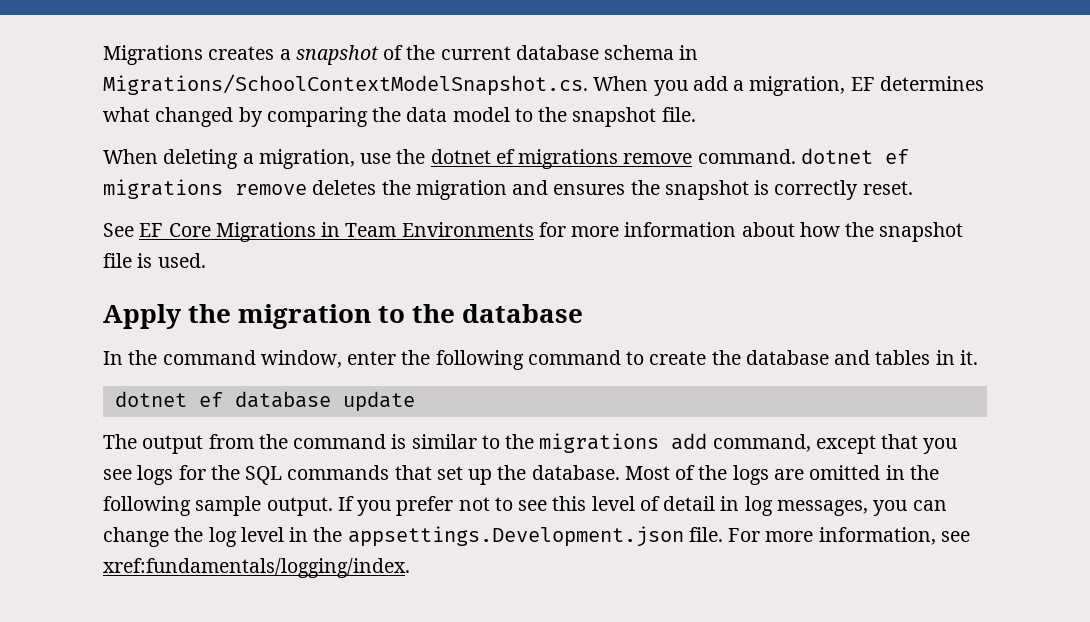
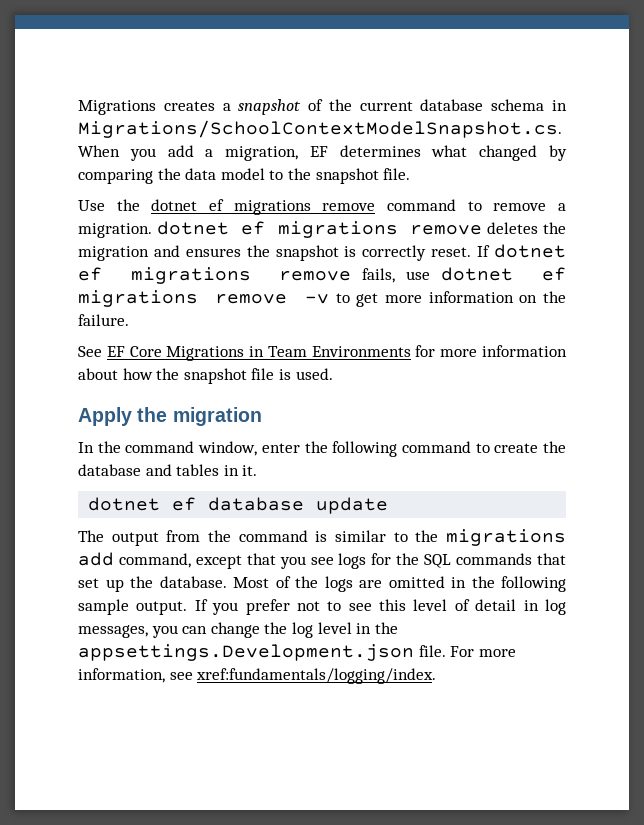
[103,149,392,169] When deleting a migration, use -> [78,200,105,211] Use
[697,149,796,164] command. -> [387,199,566,211] [78,223,152,238] command to remove a migration.
(913, 188) none -> [477,244,567,258] [78,267,566,284] [78,290,566,307] [78,314,129,326] If dotnet ef migrations remove fails, use dotnet ef migrations remove -v to get more information on the failure.
[378,304,584,323] to the database -> (262, 416) none

